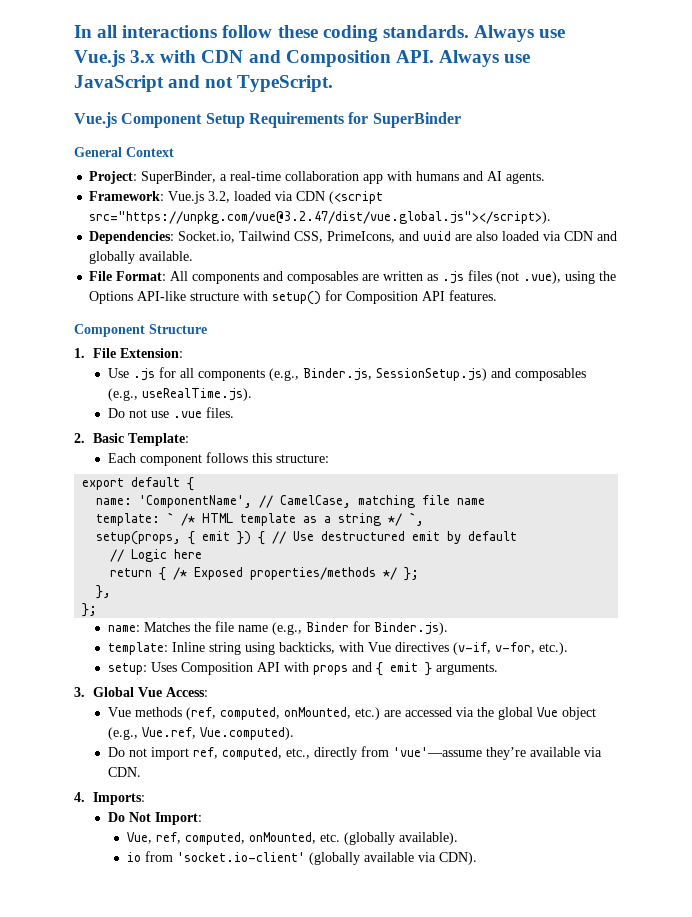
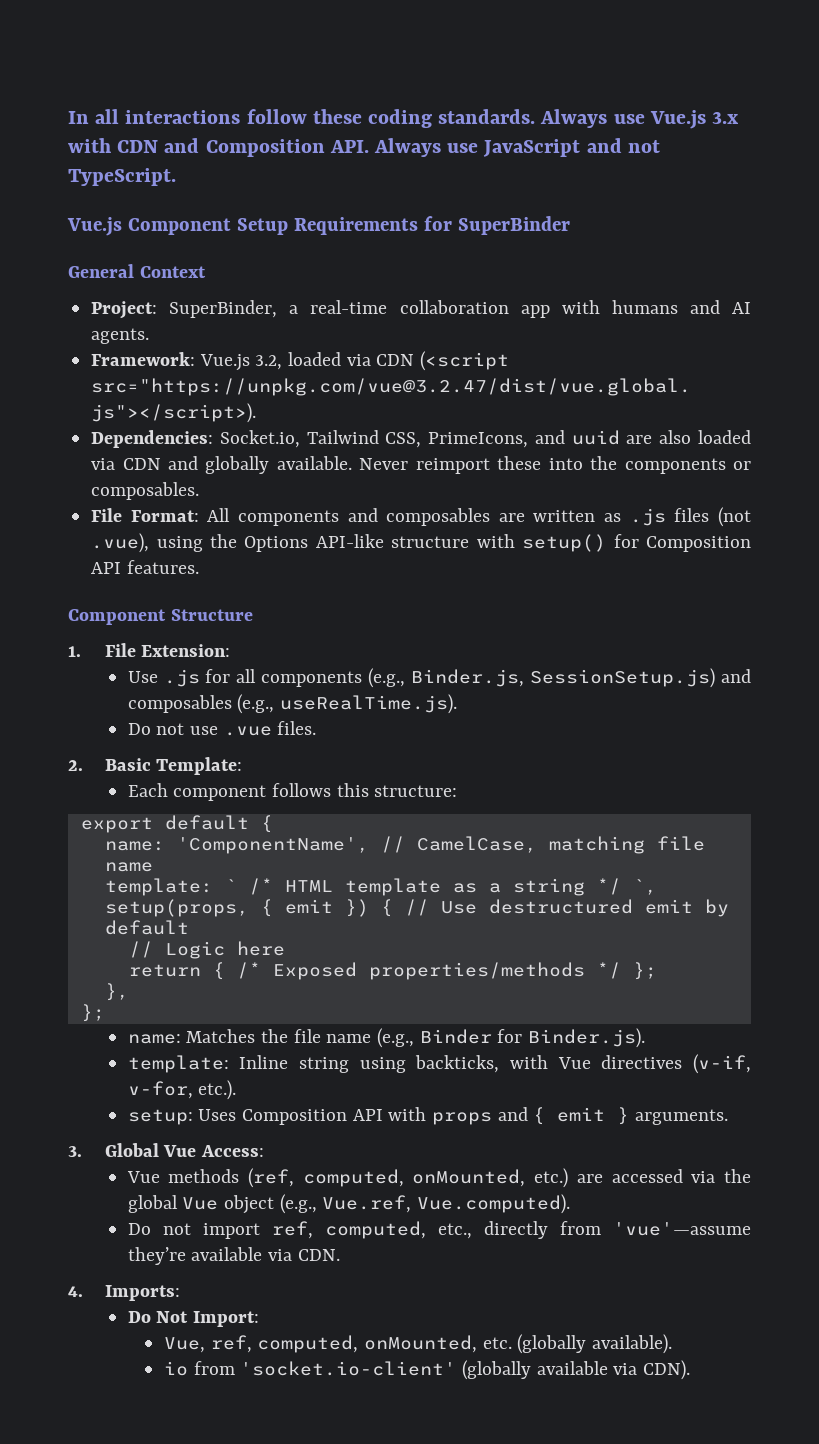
(194, 256) none -> [359,456,752,474] [91,482,200,500] Never reimport these into the components or composables.

